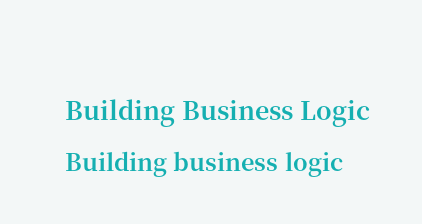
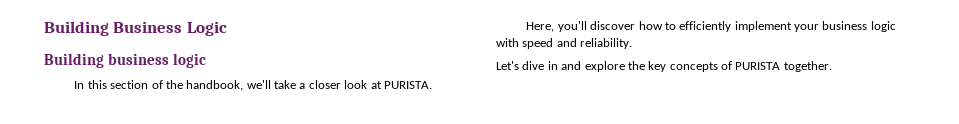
(343, 164) none -> [74,80,432,91] [526,21,896,32] [496,38,633,49] [496,61,832,72] // In this section of the handbook, we'll take a closer look at PURISTA. // Here, you'll discover how to efficiently implement your business logic with speed and reliability. // Let's dive in and explore the key concepts of PURISTA together.

